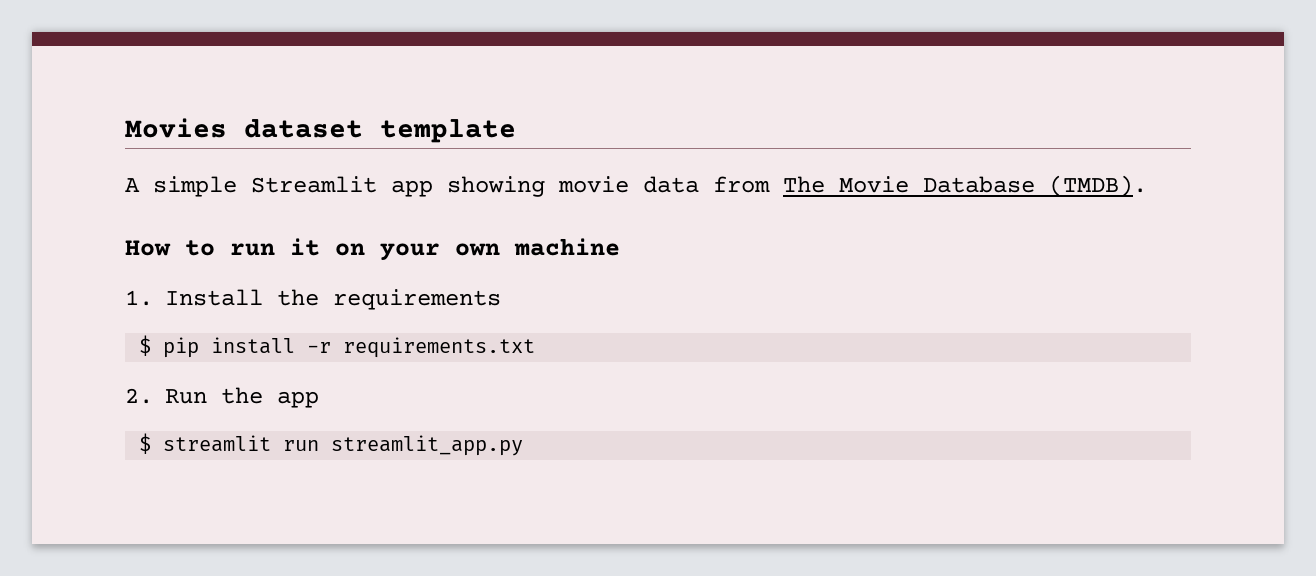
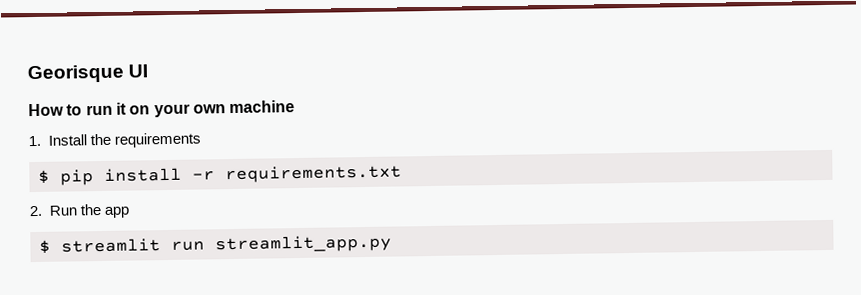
[125,118,516,143] [125,175,1147,197] Movies dataset template // A simple Streamlit app showing movie data from The Movie Database (TMDB). -> [27,64,149,84] Georisque UI

